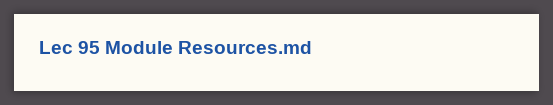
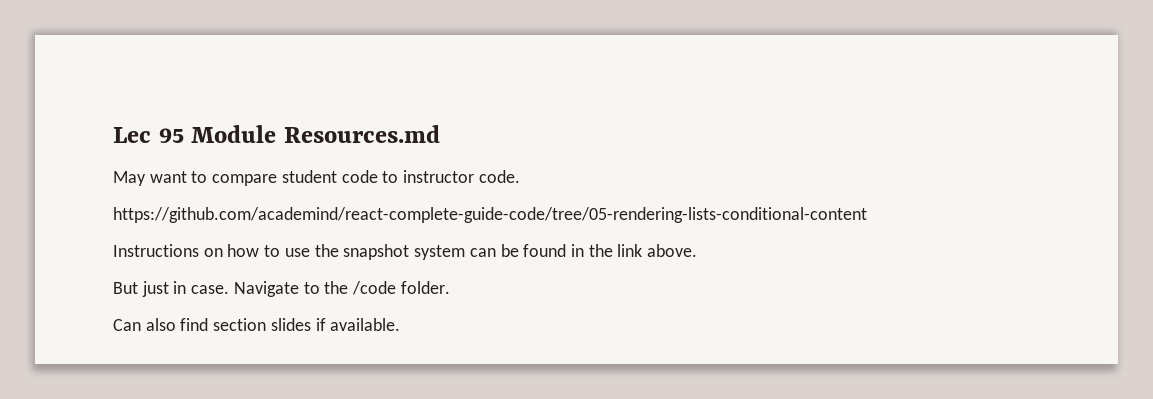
(313, 47) none -> [113,170,520,186] [113,207,867,223] [113,244,698,260] [113,281,450,297] [113,318,401,331] // May want to compare student code to instructor code. // https://github.com/academind/react-complete-guide-code/tree/05-rendering-lists-conditional-content // Instructions on how to use the snapshot system can be found in the link above. // But just in case. Navigate to the /code folder. // Can also find section slides if available.

